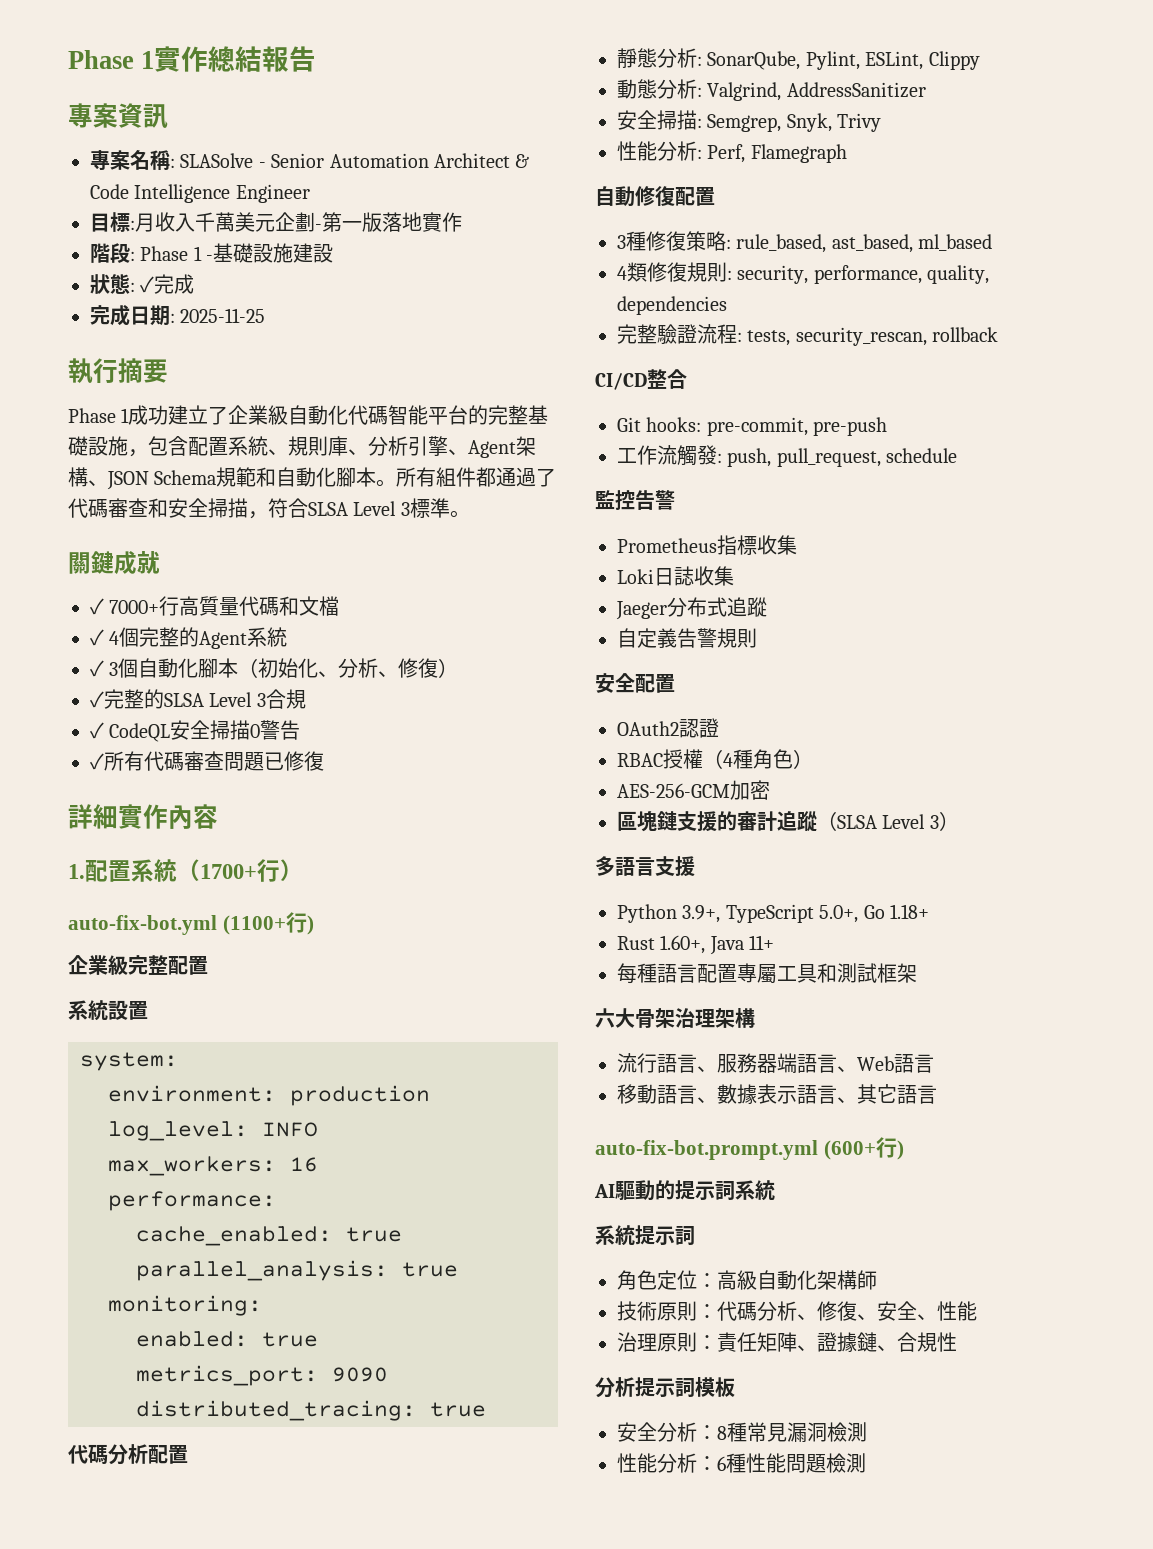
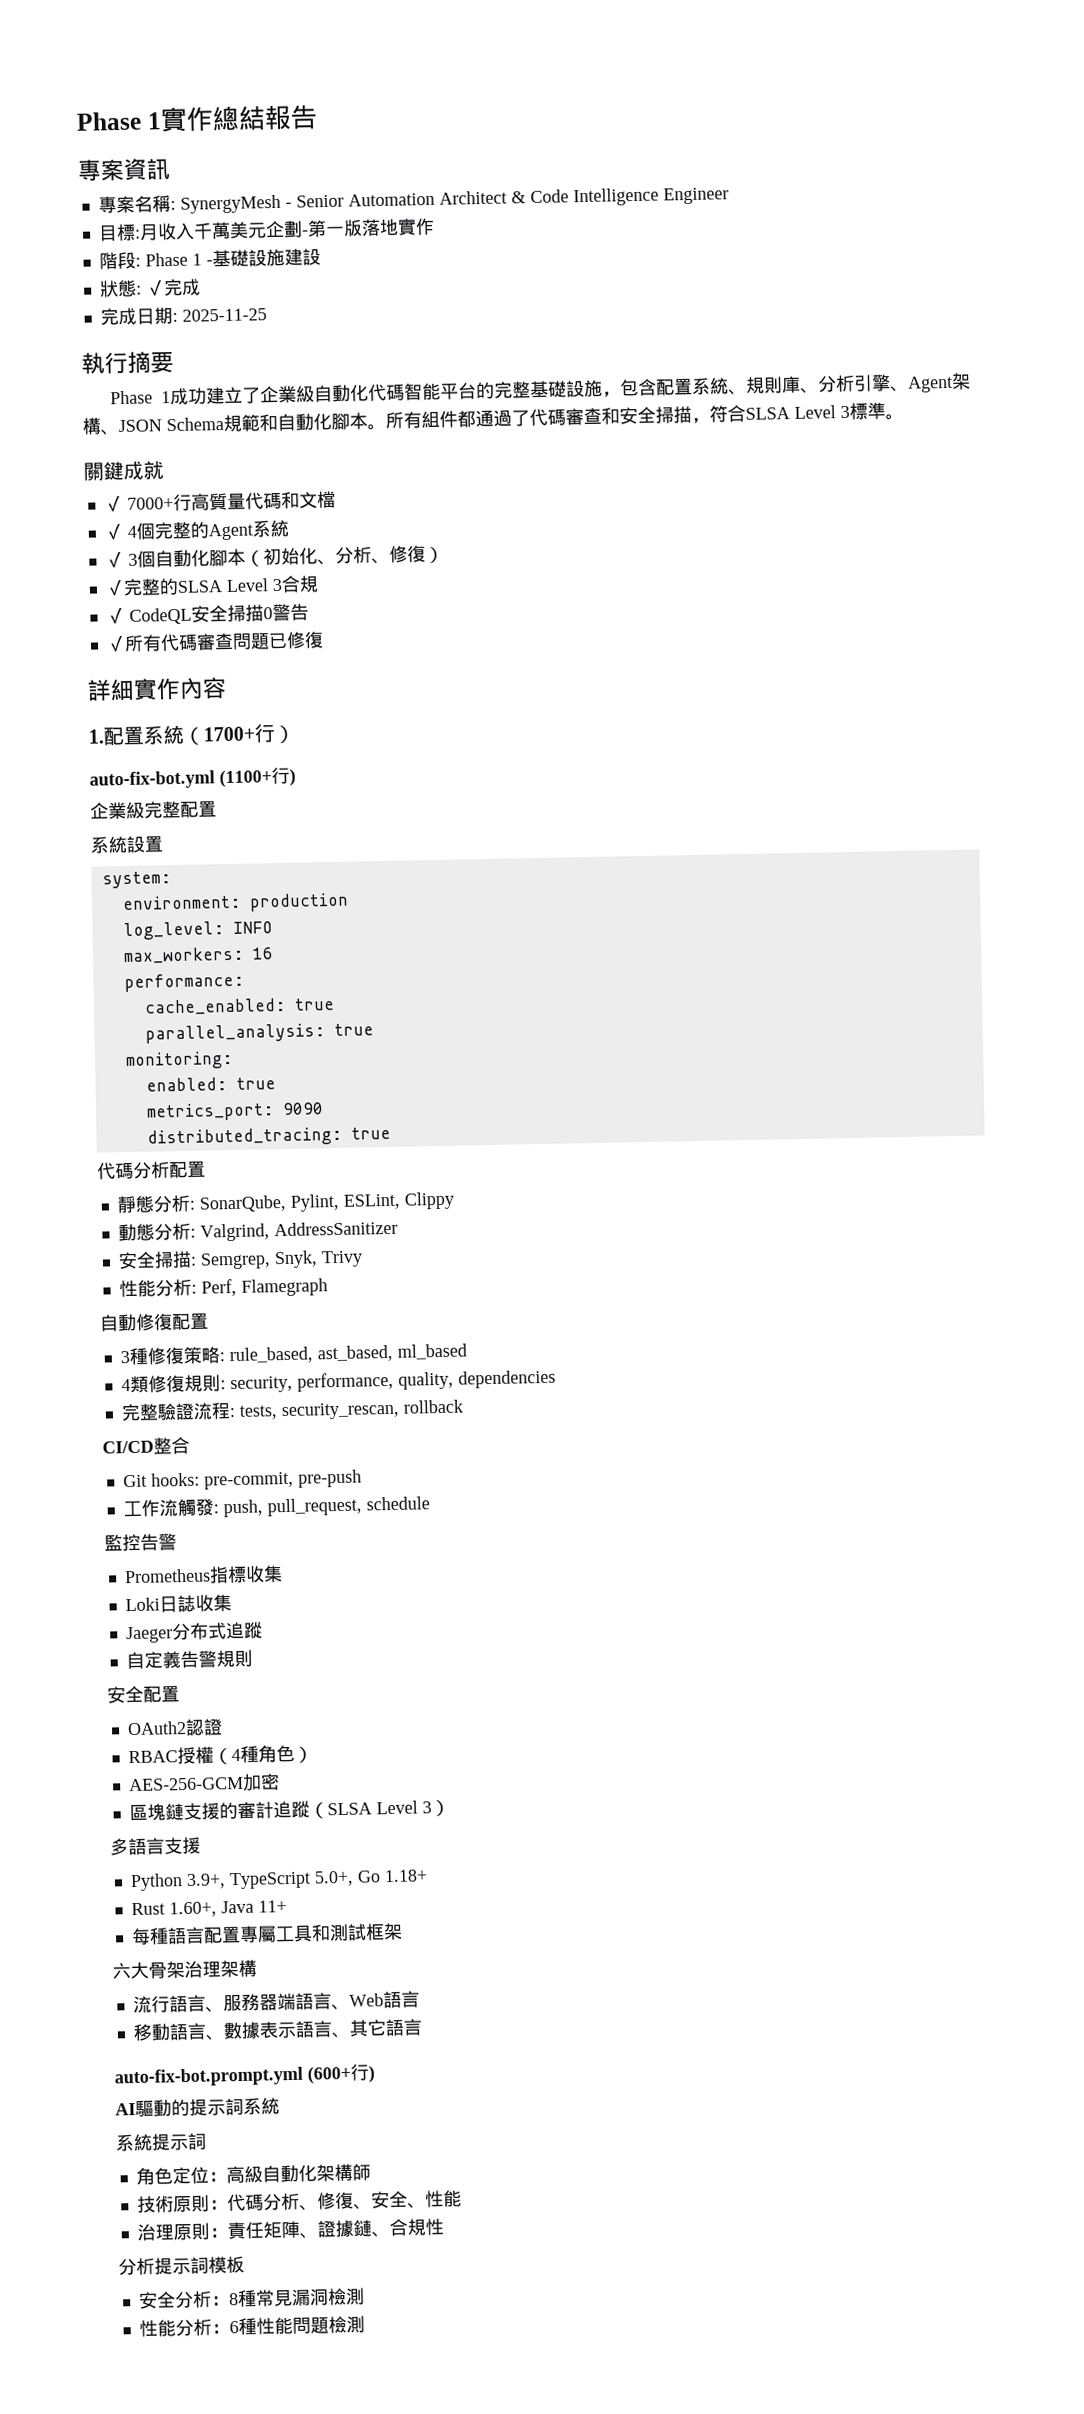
[180,153,254,168] SLASolve -> [179,194,281,214] SynergyMesh

